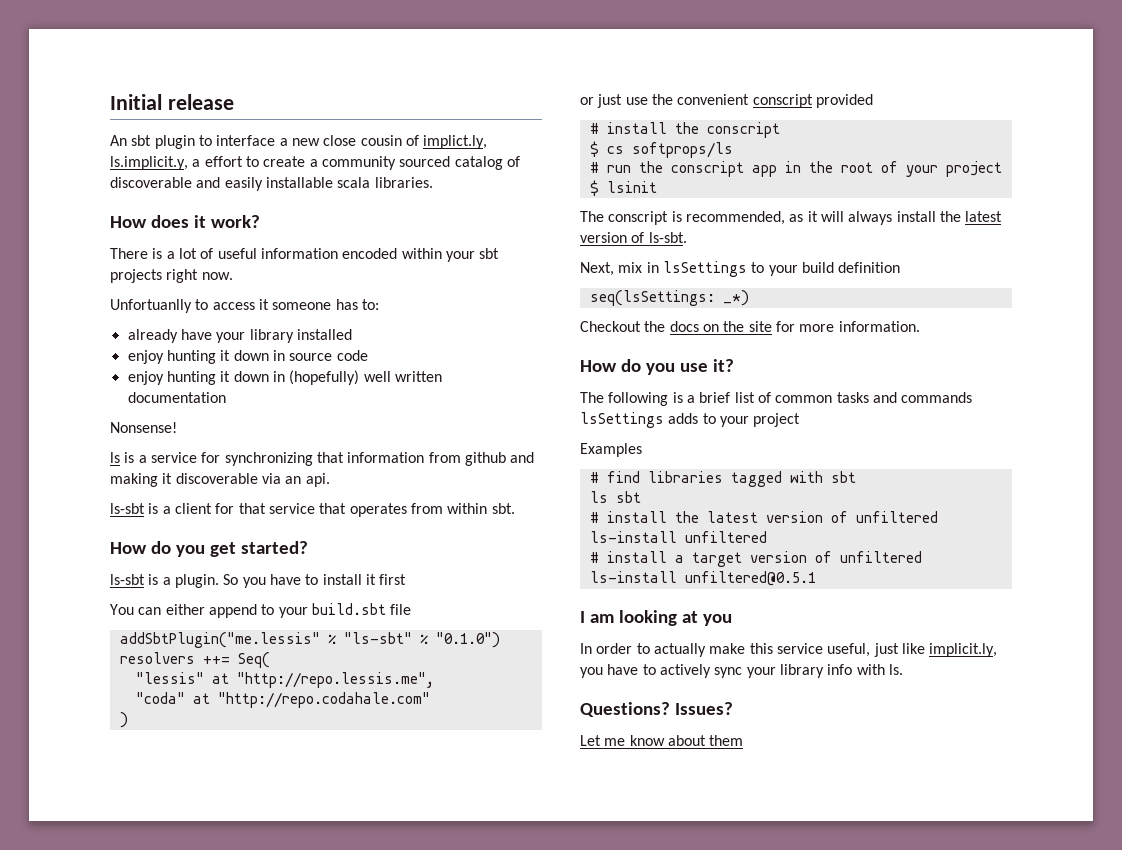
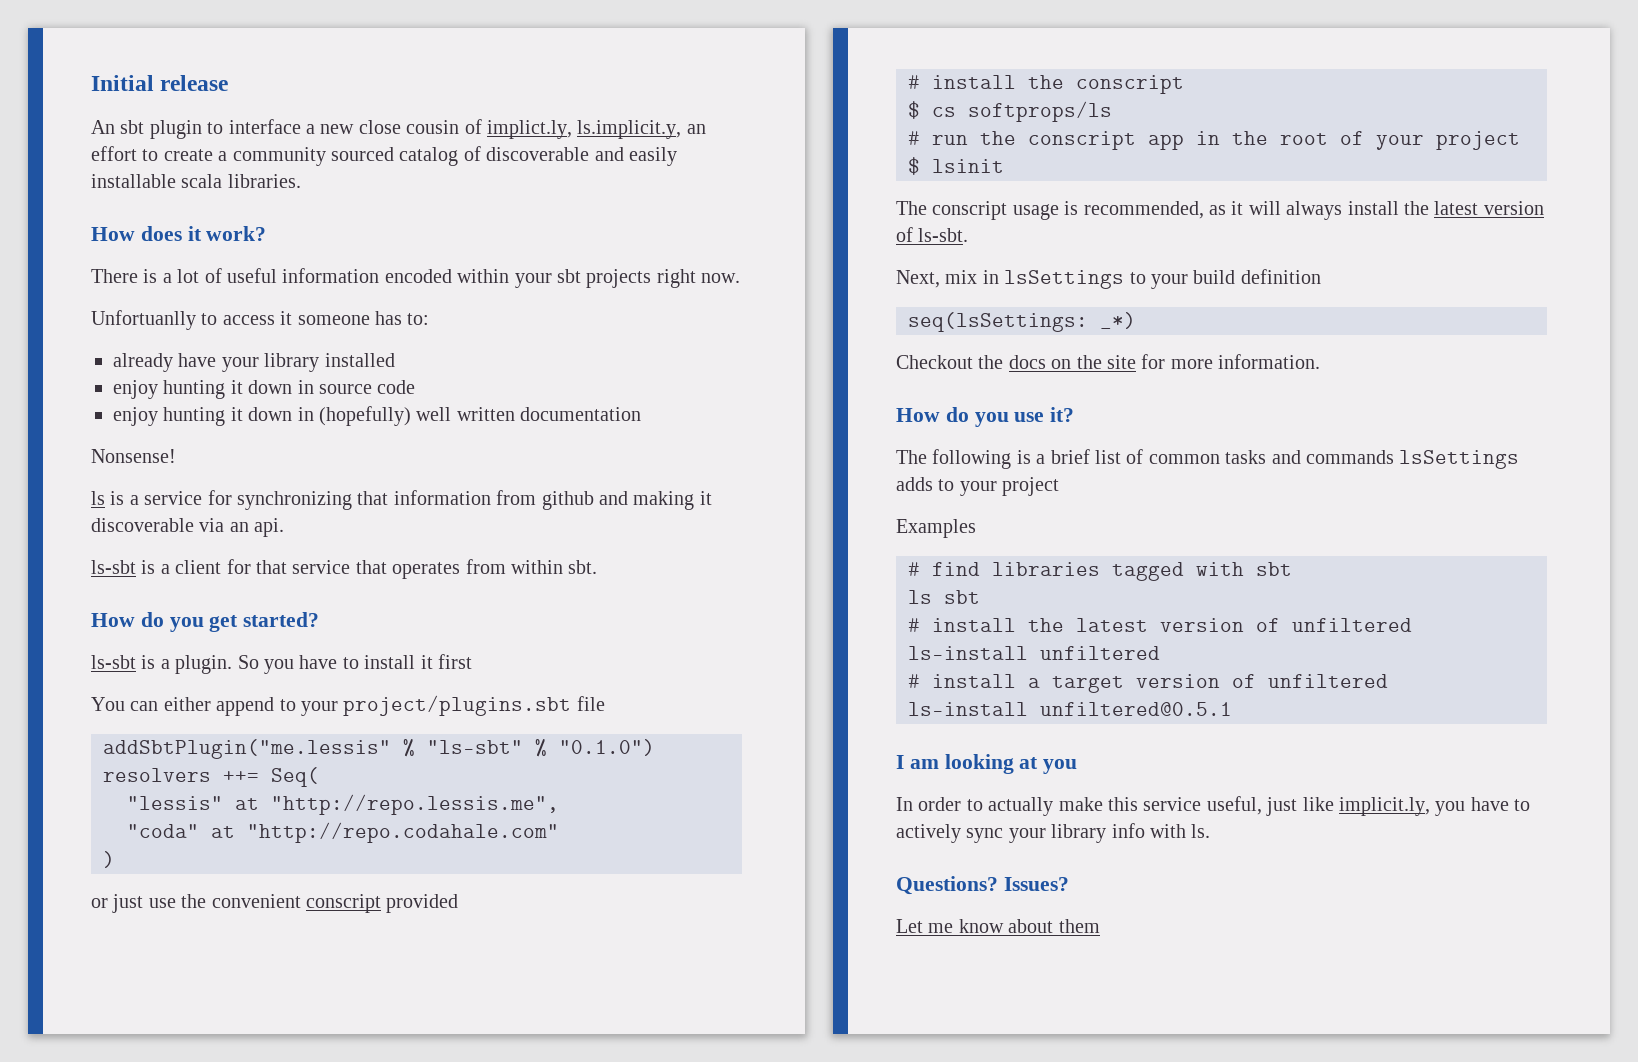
[192,159,201,167] a -> [686,124,706,134] an
[311,603,386,615] build.sbt -> [343,695,572,716] project/plugins.sbt
(669, 218) none -> [1012,204,1059,220] usage

